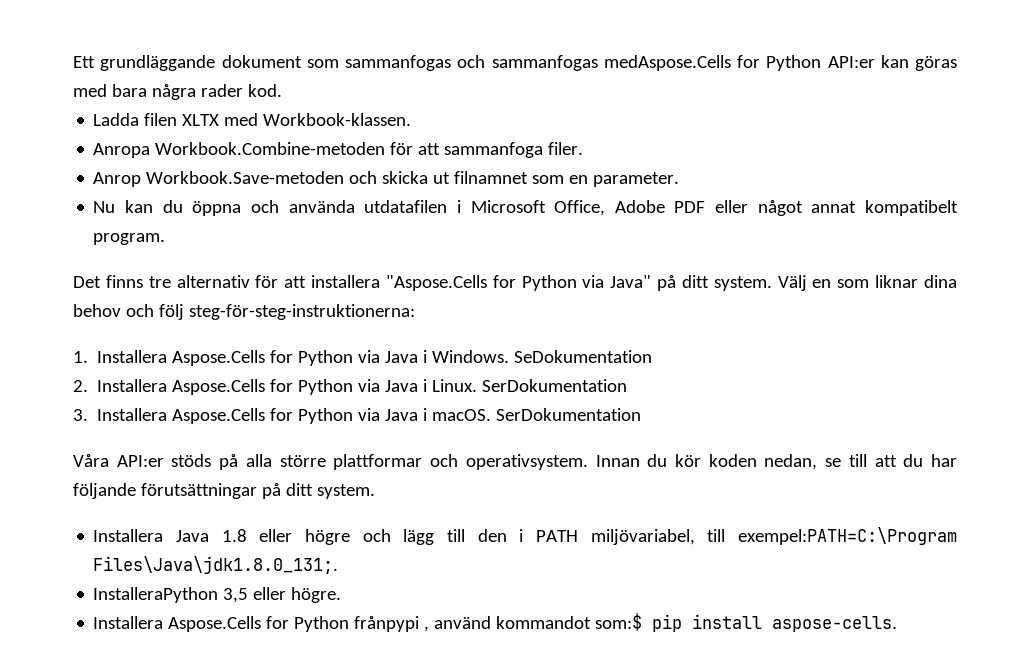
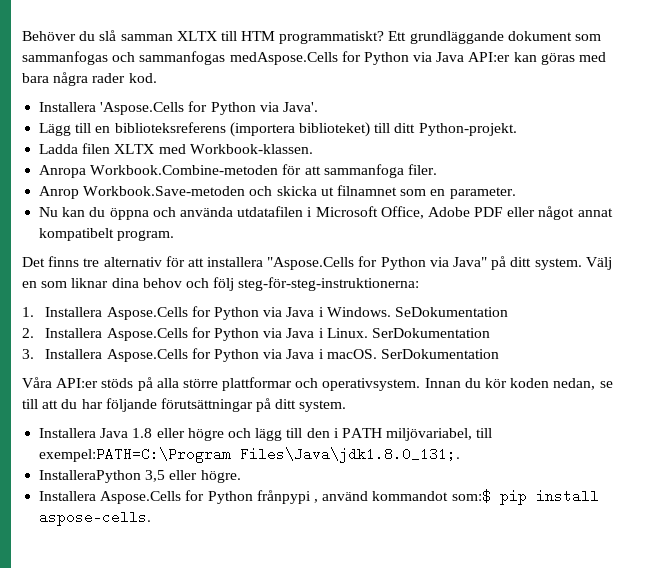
(73, 62) none -> [22,30,385,44] Behöver du slå samman XLTX till HTM programmatiskt?
(822, 63) none -> [413,52,465,62] via Java
(282, 90) none -> [39,101,318,115] [39,122,517,137] // Installera 'Aspose.Cells for Python via Java'. // Lägg till en biblioteksreferens (importera biblioteket) till ditt Python-projekt.

